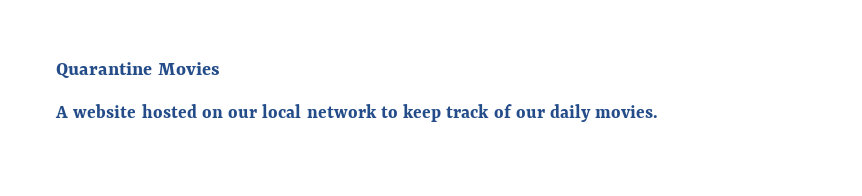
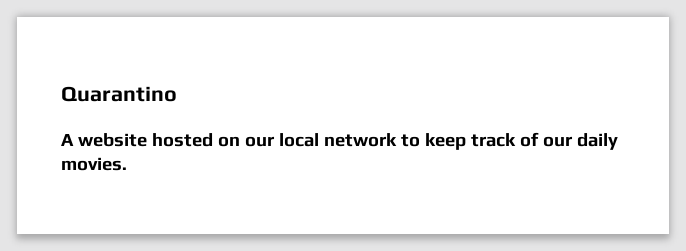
[56,62,220,78] Quarantine Movies -> [61,86,177,102] Quarantino

